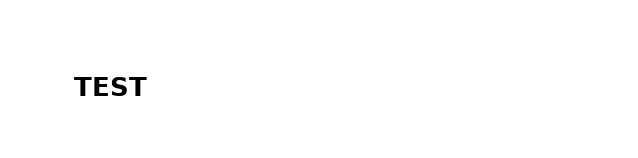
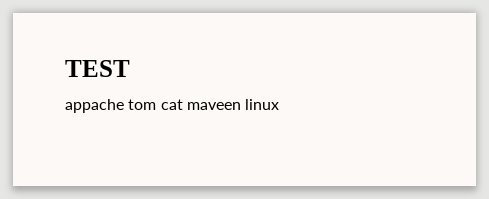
(147, 86) none -> [65,99,280,113] // appache tom cat maveen linux

